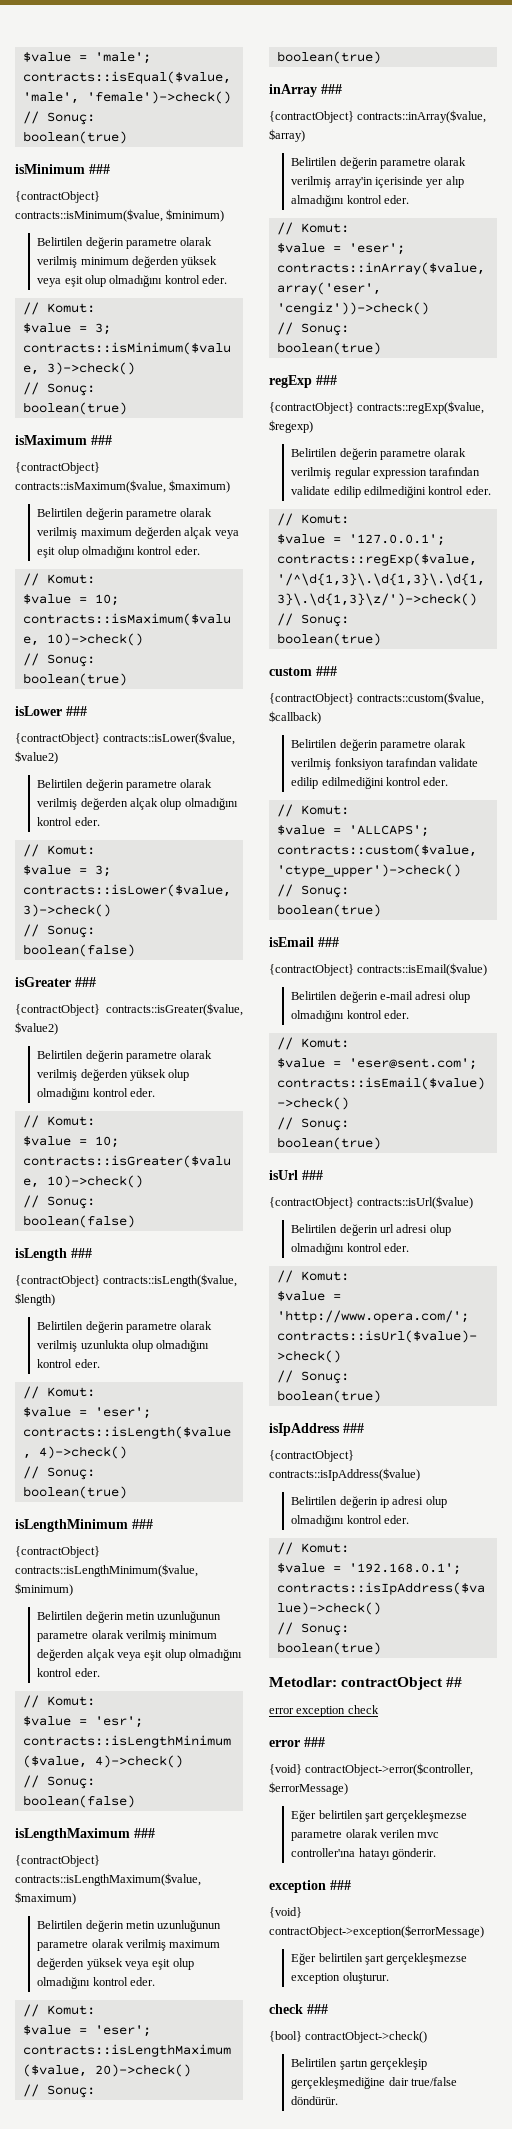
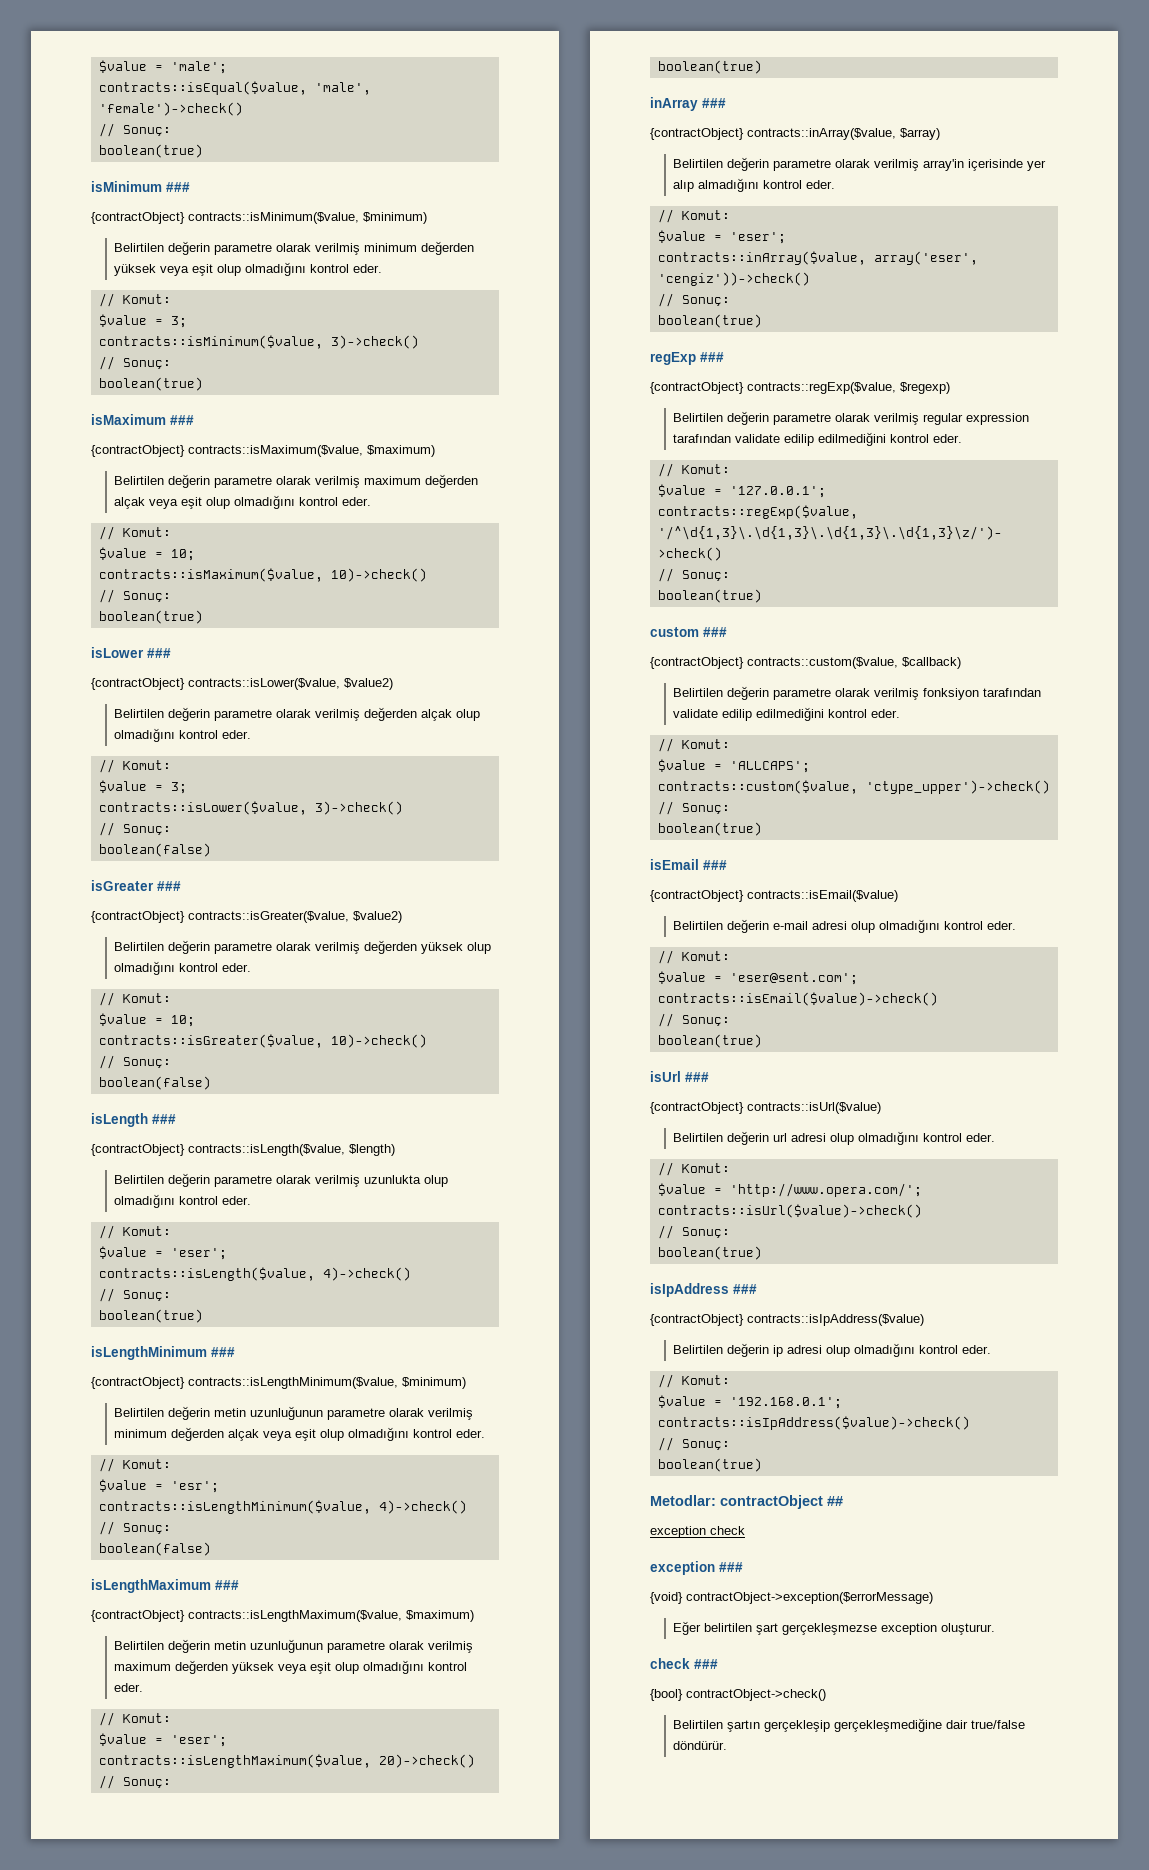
[269,1708,294,1714] error -> (843, 1501) none
[269,1737,325,1747] [269,1763,474,1776] [269,1782,348,1795] [291,1810,468,1822] [291,1829,440,1841] [291,1848,436,1860] // error ### // {void} contractObject->error($controller, $errorMessage) // Eğer belirtilen şart gerçekleşmezse parametre olarak verilen mvc controller'ına hatayı gönderir. -> (745, 1530) none

